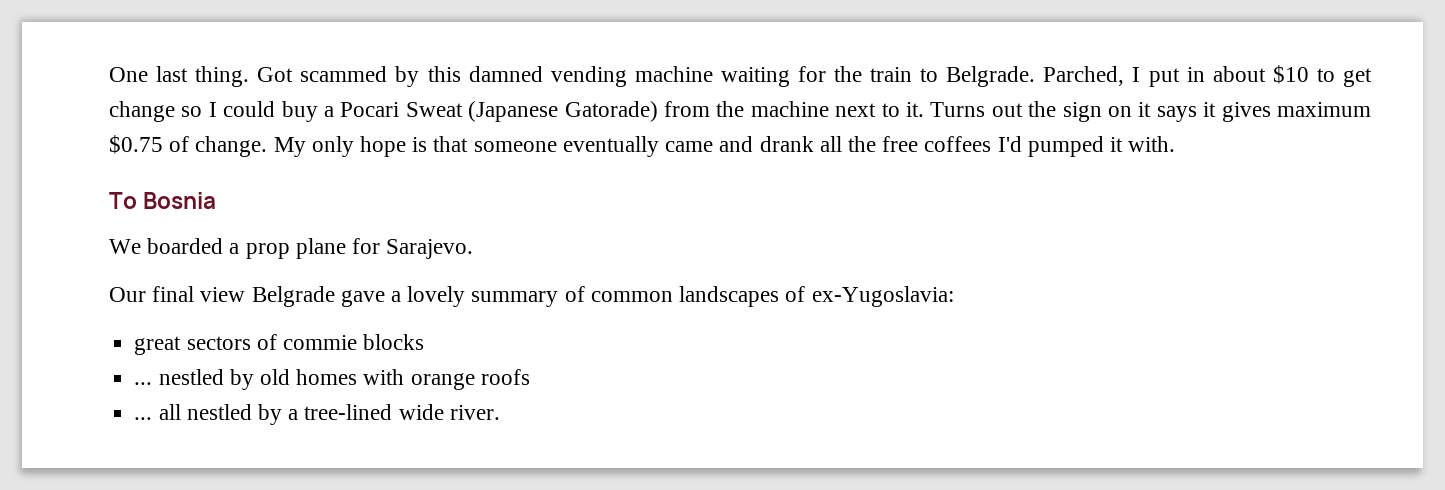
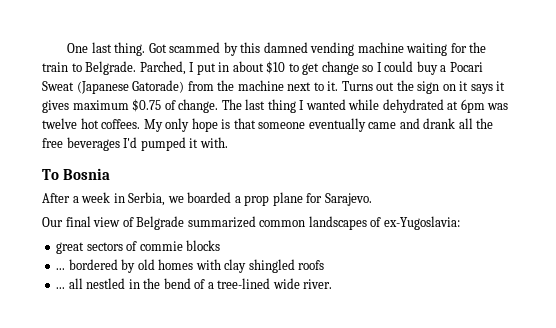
(268, 146) none -> [221,99,509,113] [42,118,141,129] The last thing I wanted while dehydrated at 6pm was twelve hot coffees.
[924,136,992,152] coffees -> [66,137,120,151] beverages
[109,239,141,254] We -> [42,192,184,206] After a week in Serbia, we
[251,286,585,307] Belgrade gave a lovely summary of -> [122,216,256,230] of Belgrade summarized
[158,369,224,385] nestled -> [68,259,118,270] bordered
[410,373,475,390] orange -> [224,259,295,273] clay shingled
[257,404,282,425] by -> [128,278,206,289] in the bend of

